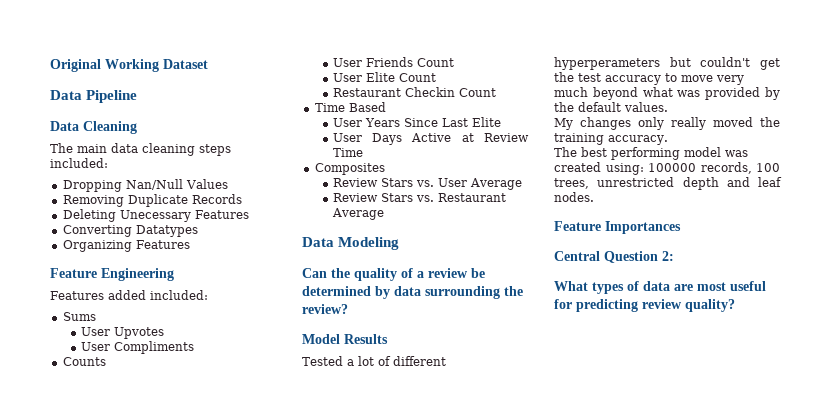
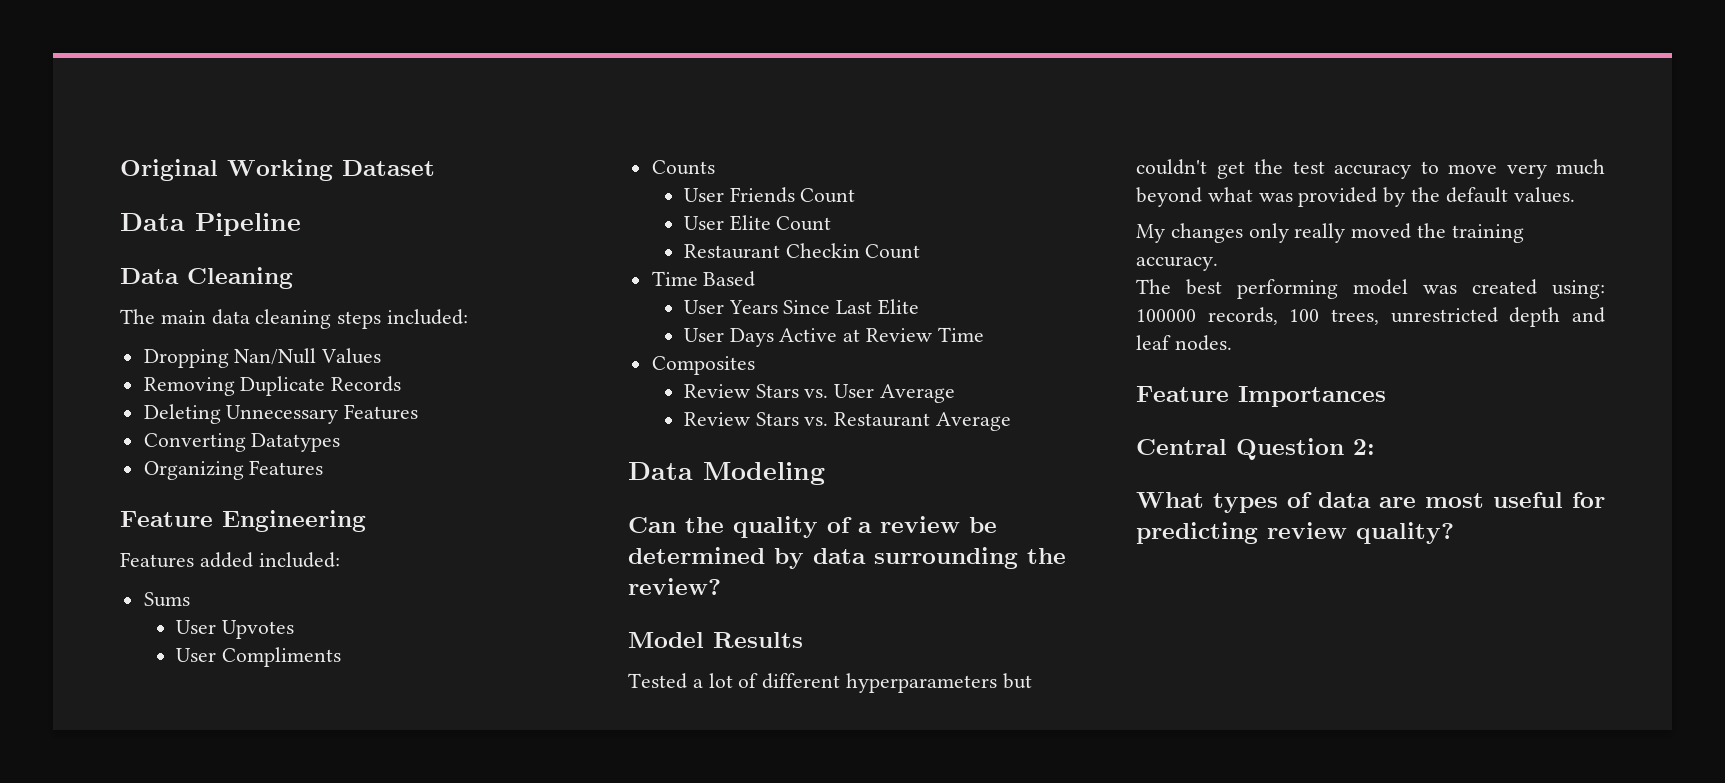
[119,210,191,222] Unecessary -> [226,405,339,424] Unnecessary
[554,57,660,70] hyperperameters -> [846,673,998,693] hyperparameters

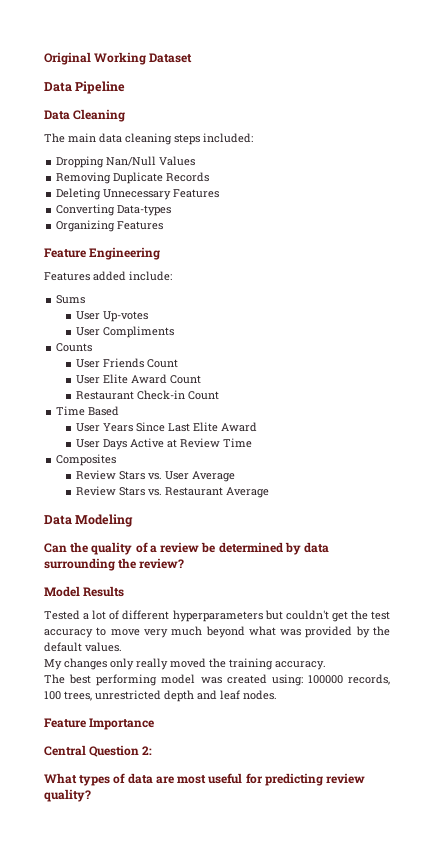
[251,433,341,452] Datatypes -> [117,205,172,216] Data-types
[258,552,340,568] included: -> [129,271,172,281] include:
[221,620,294,639] Upvotes -> [102,311,148,322] Up-votes
(771, 223) none -> [130,374,167,384] Award
[785,243,860,258] Checkin -> [136,390,185,400] Check-in
(920, 307) none -> [220,422,257,432] Award
[1238,386,1386,407] Importances -> [89,718,155,730] Importance

